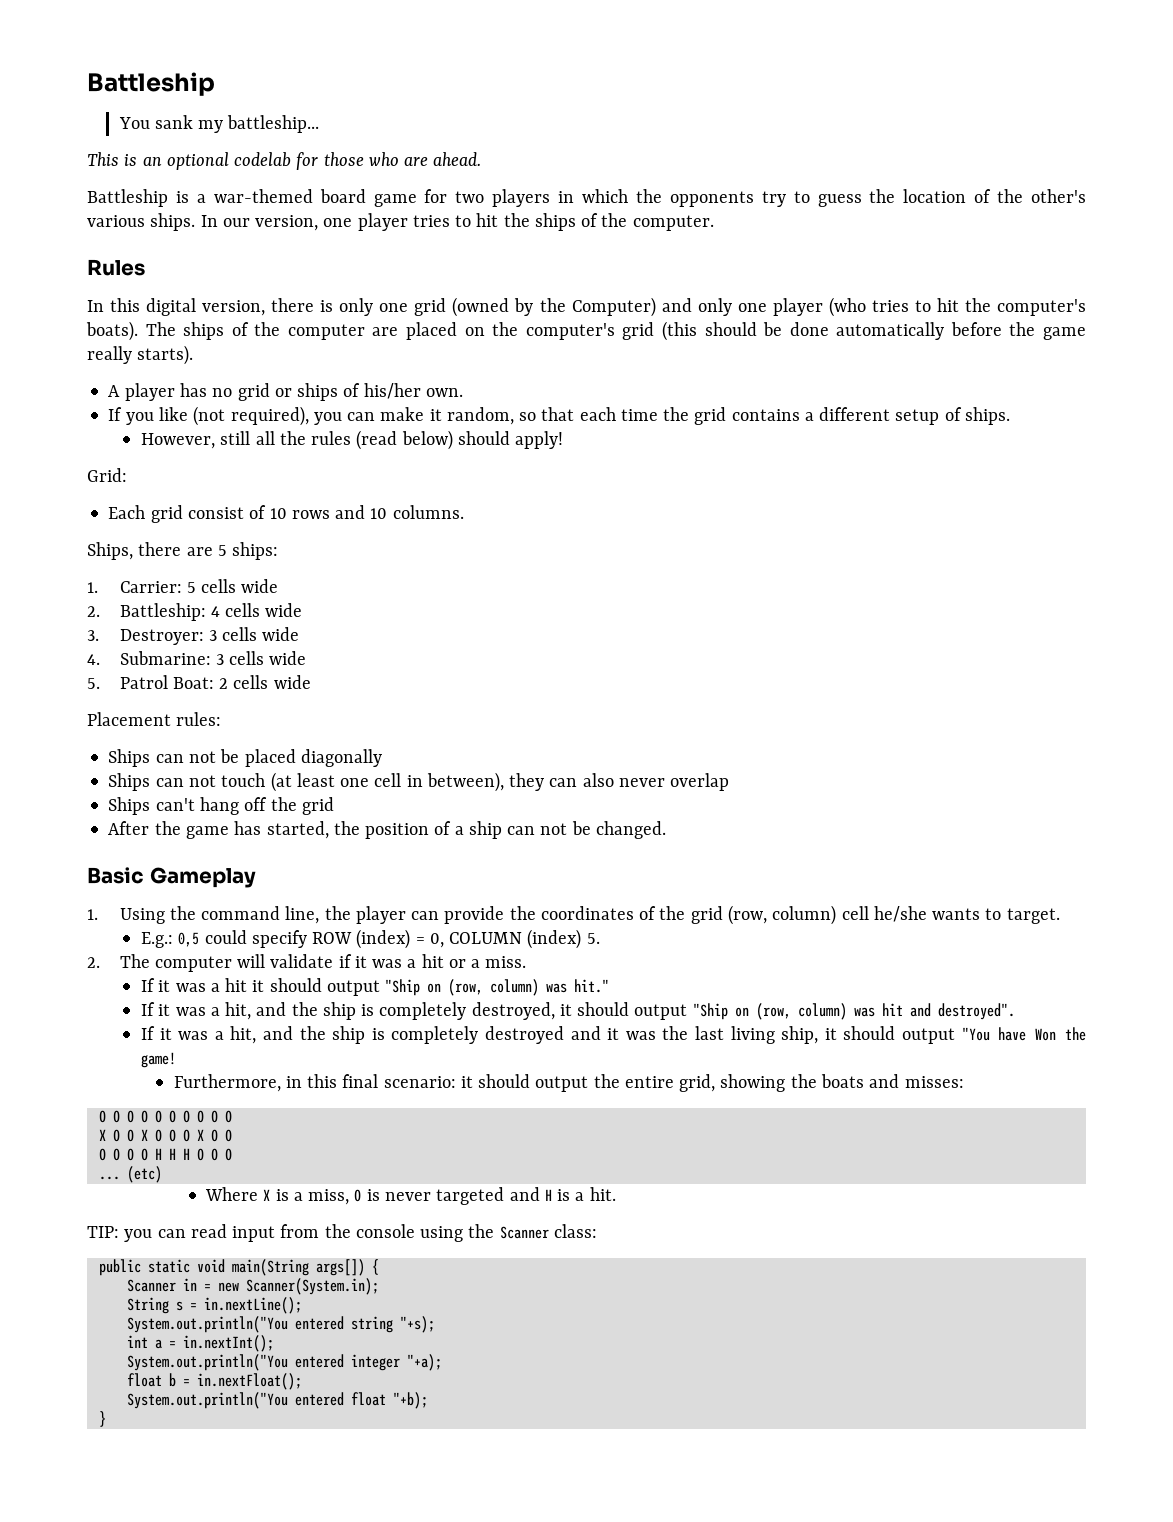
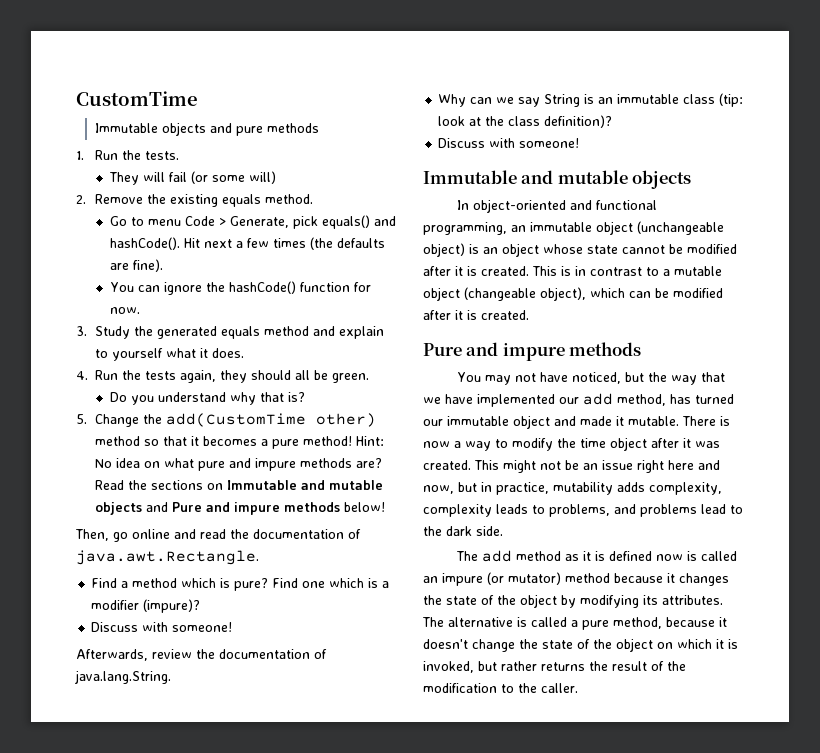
[87,72,215,96] [118,115,320,133] [87,152,482,170] [87,189,1086,207] [87,213,714,231] [87,259,145,276] [87,297,1086,317] [86,321,1086,341] [87,345,194,365] [108,383,463,401] [108,406,1011,426] [141,430,564,450] [87,468,127,482] [108,505,464,523] [87,542,279,560] [87,579,279,593] [87,603,303,621] [87,627,300,645] [87,651,307,665] [87,675,311,689] [87,712,222,726] [108,749,382,767] [108,772,730,792] [108,797,334,815] [108,821,666,839] [87,867,256,888] [87,905,1060,925] [141,929,600,949] [87,954,527,972] [141,978,610,996] [141,1002,1015,1020] [141,1026,1087,1044] [141,1052,177,1068] [173,1074,964,1092] [98,1110,232,1123] [98,1129,232,1142] [98,1148,232,1161] [98,1166,162,1183] [205,1187,616,1205] [87,1224,597,1242] [98,1259,379,1276] [126,1278,379,1295] [126,1297,302,1314] [126,1316,435,1333] [126,1335,274,1352] [126,1354,442,1371] [126,1373,302,1390] [126,1392,428,1409] [98,1411,106,1427] Battleship // You sank my battleship... // This is an optional codelab for those who are ahead. // Battleship is a war-themed board game for two players in which the opponents try to guess the location of the other's various ships. In our version, one player tries to hit the ships of the computer. // Rules // In this digital version, there is only one grid (owned by the Computer) and only one player (who tries to hit the computer's boats). The ships of the computer are placed on the computer's grid (this should be done automatically before the game really starts). // A player has no grid or ships of his/her own. // If you like (not required), you can make it random, so that each time the grid contains a different setup of ships. // However, still all the rules (read below) should apply! // Grid: // Each grid consist of 10 rows and 10 columns. // Ships, there are 5 ships: // 1. Carrier: 5 cells wide // 2. Battleship: 4 cells wide // 3. Destroyer: 3 cells wide // 4. Submarine: 3 cells wide // 5. Patrol Boat: 2 cells wide // Placement rules: // Ships can not be placed diagonally // Ships can not touch (at least one cell in between), they can also never overlap // Ships can't hang off the grid // After the game has started, the position of a ship can not be changed. // Basic Gameplay // 1. Using the command line, the player can provide the coordinates of the grid (row, column) cell he/she wants to target. // E.g.: 0,5 could specify ROW (index) = 0, COLUMN (index) 5. // 2. The computer will validate if it was a hit or a miss. // If it was a hit it should output "Ship on (row, column) was hit." // If it was a hit, and the ship is completely destroyed, it should output "Ship on (row, column) was hit and destroyed". // If it was a hit, and the ship is completely destroyed and it was the last living ship, it should output "You have Won the game! // Furthermore, in this final scenario: it should output the entire grid, showing the boats and misses: // O O O O O O O O O O // X O O X O O O X O O // O O O O H H H O O O // ... (etc) // Where X is a miss, O is never targeted and H is a hit. // TIP: you can read input from the console using the Scanner class: // public static void main(String args[]) { // Scanner in = new Scanner(System.in); // String s = in.nextLine(); // System.out.println("You entered string "+s); // int a = in.nextInt(); // System.out.println("You entered integer "+a); // float b = in.nextFloat(); // System.out.println("You entered float "+b); // } -> [76,91,198,106] [94,122,319,136] [76,150,179,160] [108,171,276,185] [76,194,313,207] [109,215,396,229] [109,237,385,250] [109,259,163,272] [109,281,371,295] [109,307,140,314] [76,326,384,339] [94,348,244,361] [76,370,369,383] [109,392,305,405] [76,413,376,427] [94,436,384,449] [94,458,382,471] [94,480,383,490] [94,502,385,515] [75,529,361,542] [76,550,259,565] [91,578,390,591] [91,599,201,613] [91,622,233,632] [76,649,327,661] [75,670,171,684] [438,93,744,107] [438,115,613,128] [438,138,580,148] [423,170,692,189] [457,199,658,213] [423,221,724,235] [423,243,737,257] [423,266,722,276] [423,287,723,301] [423,310,529,320] [423,342,642,361] [457,372,726,385] [423,393,734,407] [423,415,730,429] [423,437,720,451] [423,460,720,473] [423,482,722,495] [423,504,743,517] [423,526,503,536] [456,550,738,562] [423,572,729,586] [423,594,723,608] [422,617,727,630] [423,638,738,652] [423,661,686,673] [423,683,578,693] CustomTime // Immutable objects and pure methods // 1. Run the tests. // They will fail (or some will) // 2. Remove the existing equals method. // Go to menu Code > Generate, pick equals() and hashCode(). Hit next a few times (the defaults are fine). // You can ignore the hashCode() function for now. // 3. Study the generated equals method and explain to yourself what it does. // 4. Run the tests again, they should all be green. // Do you understand why that is? // 5. Change the add(CustomTime other) method so that it becomes a pure method! Hint: No idea on what pure and impure methods are? Read the sections on Immutable and mutable objects and Pure and impure methods below! // Then, go online and read the documentation of java.awt.Rectangle. // Find a method which is pure? Find one which is a modifier (impure)? // Discuss with someone! // Afterwards, review the documentation of java.lang.String. // Why can we say String is an immutable class (tip: look at the class definition)? // Discuss with someone! // Immutable and mutable objects // In object-oriented and functional programming, an immutable object (unchangeable object) is an object whose state cannot be modified after it is created. This is in contrast to a mutable object (changeable object), which can be modified after it is created. // Pure and impure methods // You may not have noticed, but the way that we have implemented our add method, has turned our immutable object and made it mutable. There is now a way to modify the time object after it was created. This might not be an issue right here and now, but in practice, mutability adds complexity, complexity leads to problems, and problems lead to the dark side. // The add method as it is defined now is called an impure (or mutator) method because it changes the state of the object by modifying its attributes. The alternative is called a pure method, because it doesn't change the state of the object on which it is invoked, but rather returns the result of the modification to the caller.

